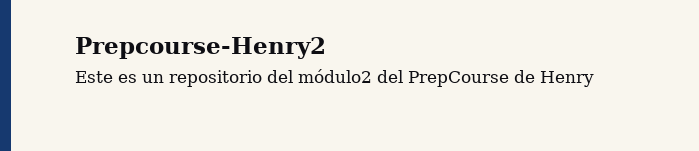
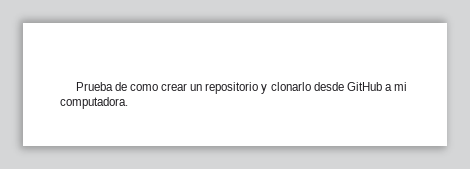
[75,37,326,59] [75,69,594,87] Prepcourse-Henry2 // Este es un repositorio del módulo2 del PrepCourse de Henry -> [75,82,408,94] [60,97,128,109] Prueba de como crear un repositorio y clonarlo desde GitHub a mi computadora.

